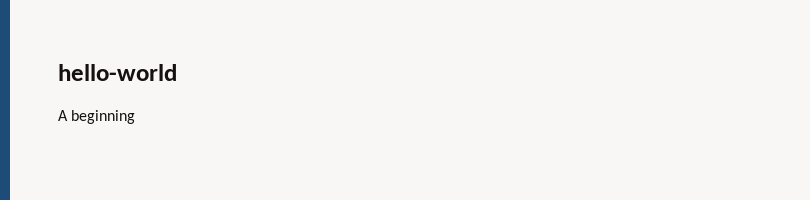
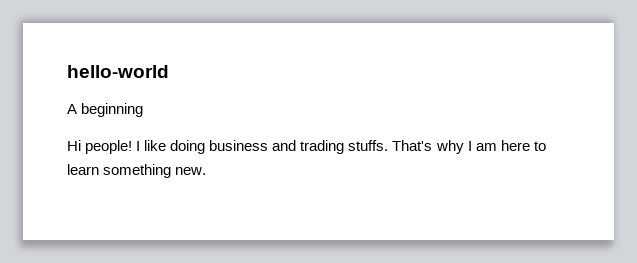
(136, 117) none -> [67,140,546,154] [67,164,207,178] // Hi people! I like doing business and trading stuffs. That's why I am here to learn something new.

